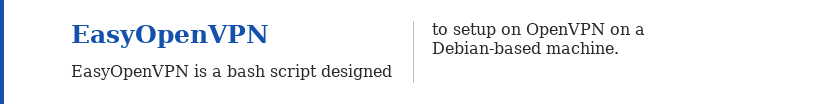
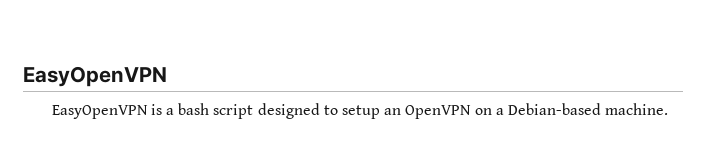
[501,26,521,35] on -> [384,108,402,115] an

